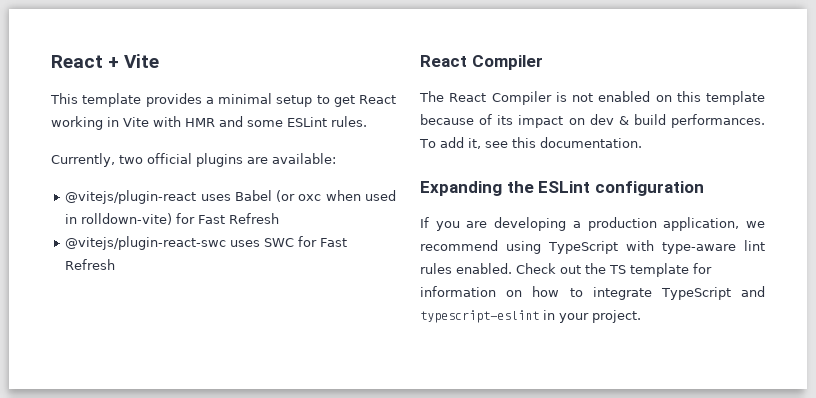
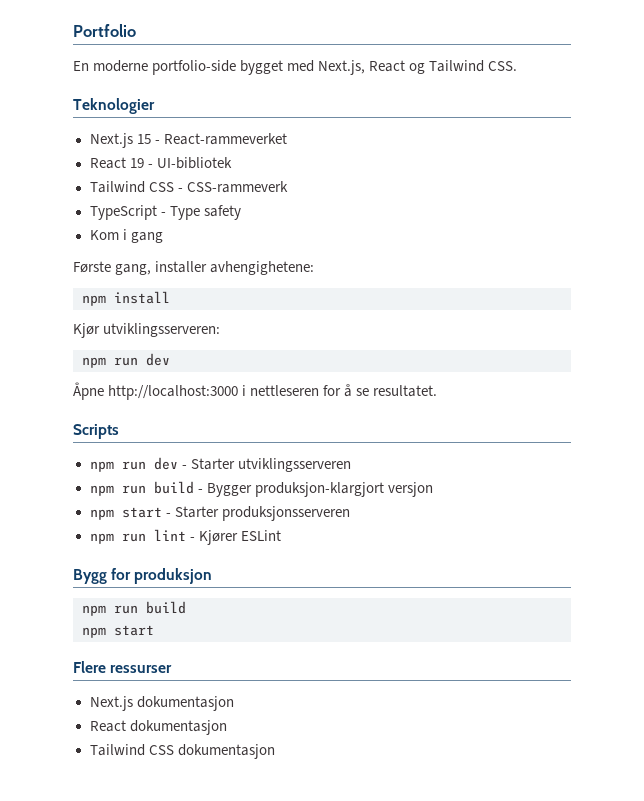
[51,54,160,68] [50,93,396,107] [51,116,367,130] [51,153,336,167] [65,190,396,204] [65,213,280,225] [65,236,348,250] [65,259,116,270] [420,55,543,70] [419,91,765,105] [420,114,765,128] [419,137,642,149] [420,181,704,196] [420,217,765,231] [420,240,765,254] [420,263,712,277] [420,286,765,300] [420,310,641,323] React + Vite // This template provides a minimal setup to get React working in Vite with HMR and some ESLint rules. // Currently, two official plugins are available: // @vitejs/plugin-react uses Babel (or oxc when used in rolldown-vite) for Fast Refresh // @vitejs/plugin-react-swc uses SWC for Fast Refresh // React Compiler // The React Compiler is not enabled on this template because of its impact on dev & build performances. To add it, see this documentation. // Expanding the ESLint configuration // If you are developing a production application, we recommend using TypeScript with type-aware lint rules enabled. Check out the TS template for information on how to integrate TypeScript and typescript-eslint in your project. -> [73,24,136,37] [73,60,518,75] [73,98,155,114] [89,133,287,148] [89,157,232,169] [89,181,288,193] [89,205,241,220] [89,229,163,243] [73,261,315,275] [82,291,170,306] [73,323,221,338] [82,353,170,368] [73,382,438,400] [73,424,119,439] [89,457,351,472] [89,481,433,497] [89,506,350,521] [89,529,281,545] [73,568,213,584] [82,601,186,616] [82,625,154,638] [73,661,173,673] [89,696,234,711] [89,720,227,735] [89,744,275,759] Portfolio // En moderne portfolio-side bygget med Next.js, React og Tailwind CSS. // Teknologier // Next.js 15 - React-rammeverket // React 19 - UI-bibliotek // Tailwind CSS - CSS-rammeverk // TypeScript - Type safety // Kom i gang // Første gang, installer avhengighetene: // npm install // Kjør utviklingsserveren: // npm run dev // Åpne http://localhost:3000 i nettleseren for å se resultatet. // Scripts // npm run dev - Starter utviklingsserveren // npm run build - Bygger produksjon-klargjort versjon // npm start - Starter produksjonsserveren // npm run lint - Kjører ESLint // Bygg for produksjon // npm run build // npm start // Flere ressurser // Next.js dokumentasjon // React dokumentasjon // Tailwind CSS dokumentasjon

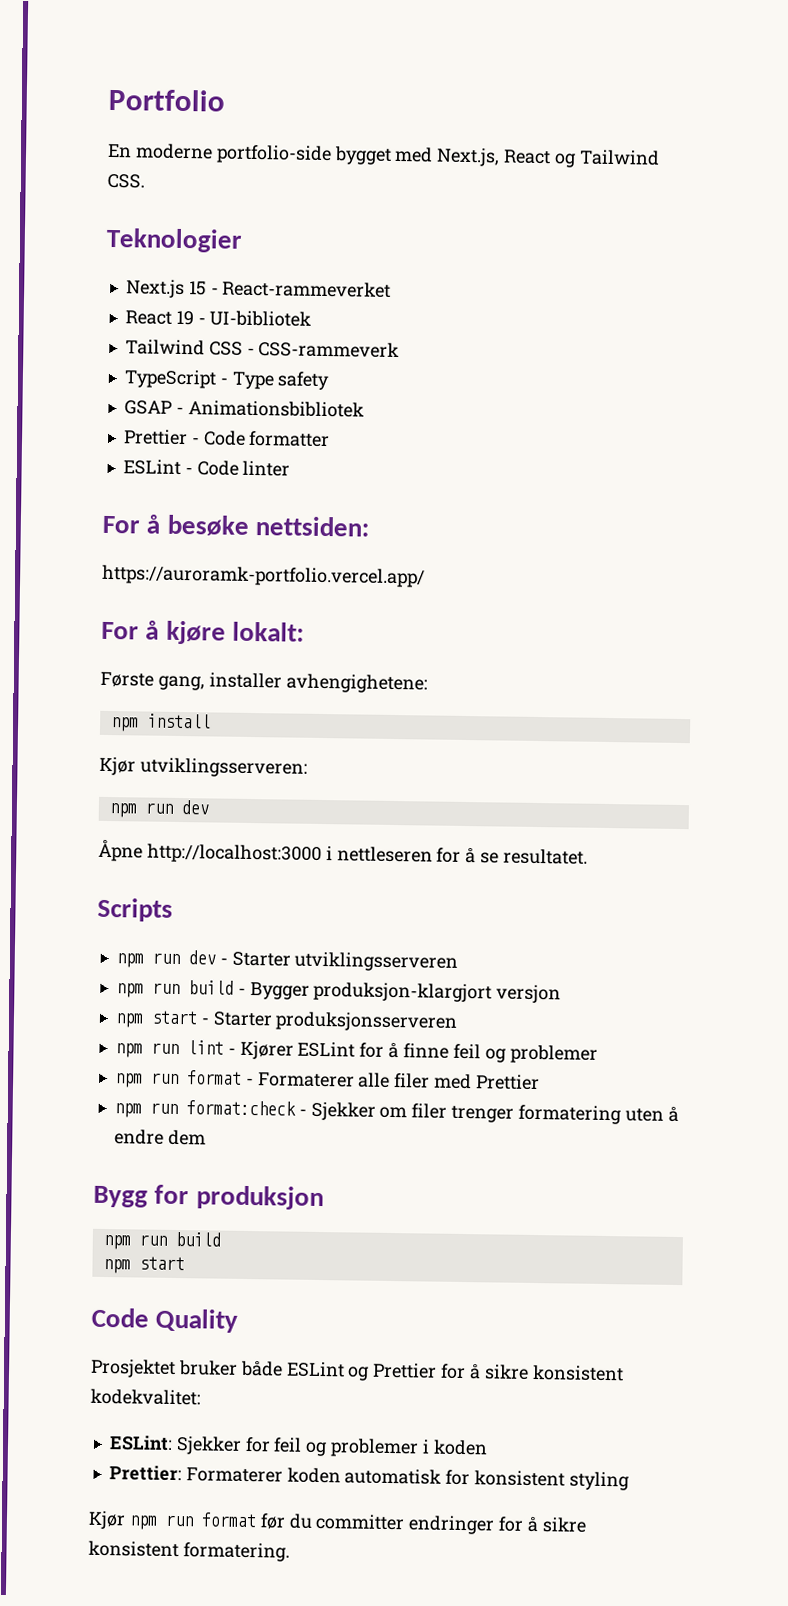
[89,229,163,243] Kom i gang -> [123,400,364,418] [122,429,331,448] [122,459,291,477] [102,514,369,537] [102,564,425,588] [101,620,304,645] GSAP - Animationsbibliotek // Prettier - Code formatter // ESLint - Code linter // For å besøke nettsiden: // https://auroramk-portfolio.vercel.app/ // For å kjøre lokalt:
(281, 535) none -> [359,1041,598,1064] [114,1070,540,1091] [113,1100,679,1125] [113,1129,206,1146] for å finne feil og problemer // npm run format - Formaterer alle filer med Prettier // npm run format:check - Sjekker om filer trenger formatering uten å endre dem
[73,661,173,673] [89,696,234,711] [89,720,227,735] [89,744,275,759] Flere ressurser // Next.js dokumentasjon // React dokumentasjon // Tailwind CSS dokumentasjon -> [91,1307,239,1333] [90,1358,624,1382] [90,1388,201,1406] [108,1435,488,1458] [108,1465,629,1491] [88,1510,587,1535] [88,1540,290,1562] Code Quality // Prosjektet bruker både ESLint og Prettier for å sikre konsistent kodekvalitet: // ESLint: Sjekker for feil og problemer i koden // Prettier: Formaterer koden automatisk for konsistent styling // Kjør npm run format før du committer endringer for å sikre konsistent formatering.

